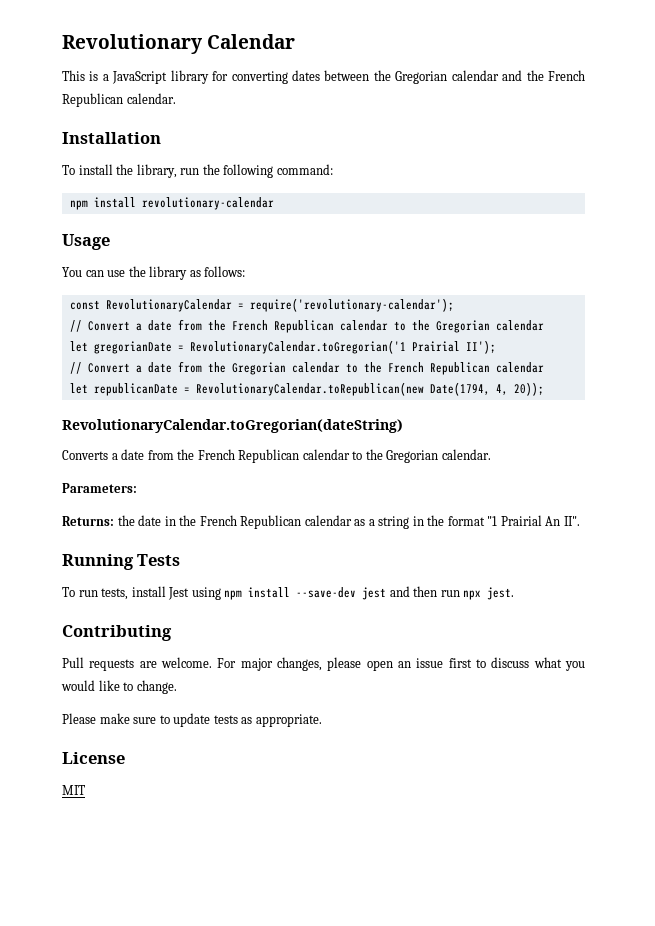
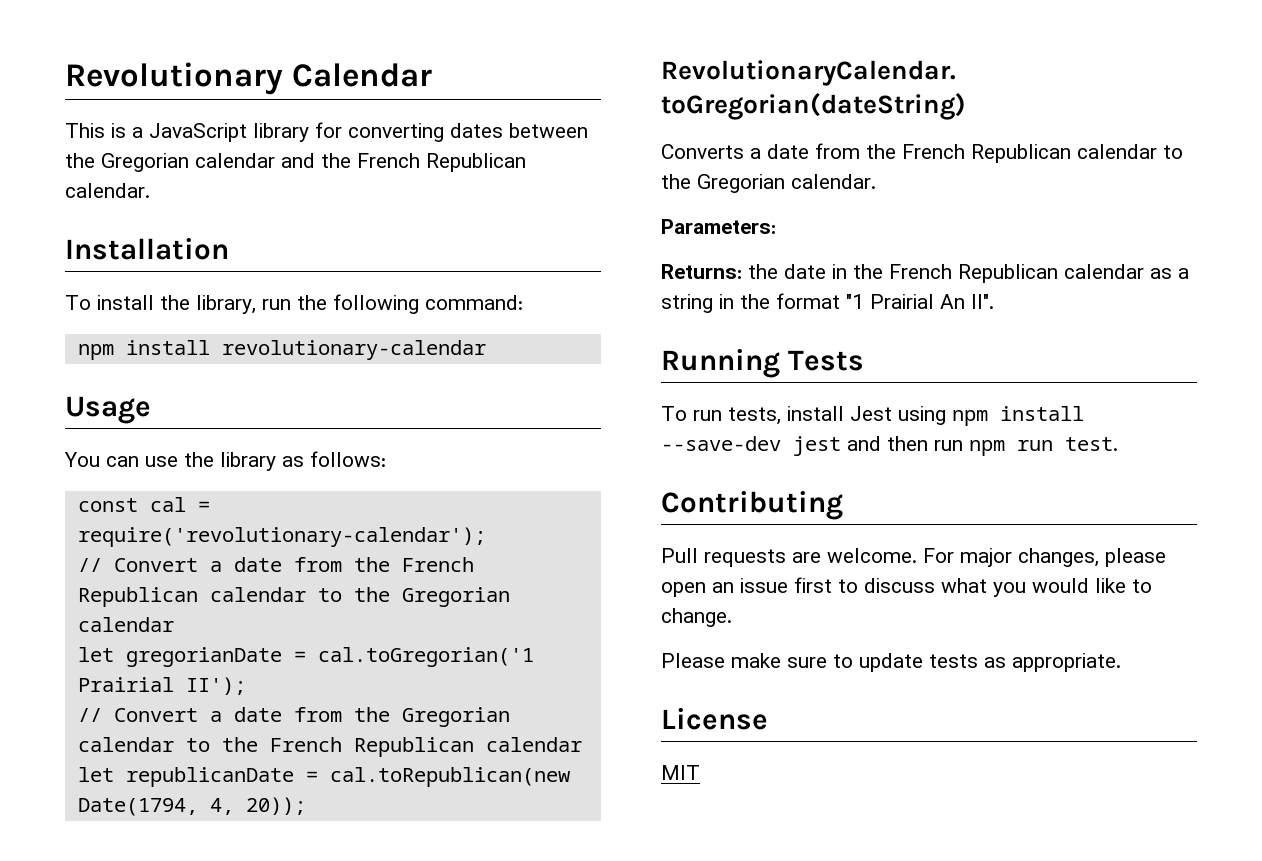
[105,299,232,312] RevolutionaryCalendar -> [149,497,186,512] cal
[189,340,406,354] RevolutionaryCalendar.toGregorian('1 -> [317,647,534,667] cal.toGregorian('1
[195,382,424,396] RevolutionaryCalendar.toRepublican(new -> [329,767,570,787] cal.toRepublican(new
[463,587,515,600] npx jest. -> [969,437,1118,456] npm run test.

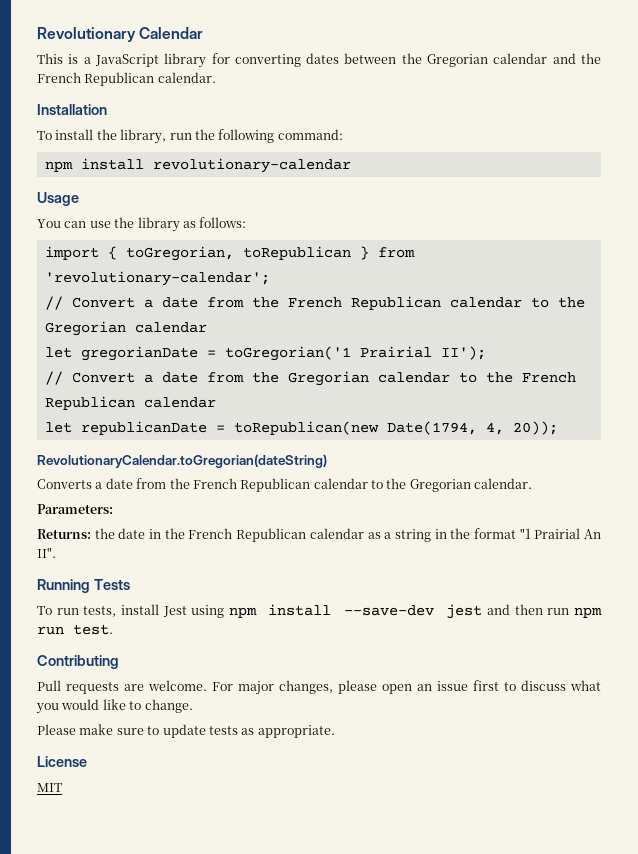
[77,497,210,512] [77,527,486,547] const cal = require('revolutionary-calendar'); -> [44,246,415,261] [44,271,270,286] import { toGregorian, toRepublican } from 'revolutionary-calendar';
[317,647,534,667] cal.toGregorian('1 -> [224,346,351,361] toGregorian('1
[329,767,570,787] cal.toRepublican(new -> [233,421,379,435] toRepublican(new

